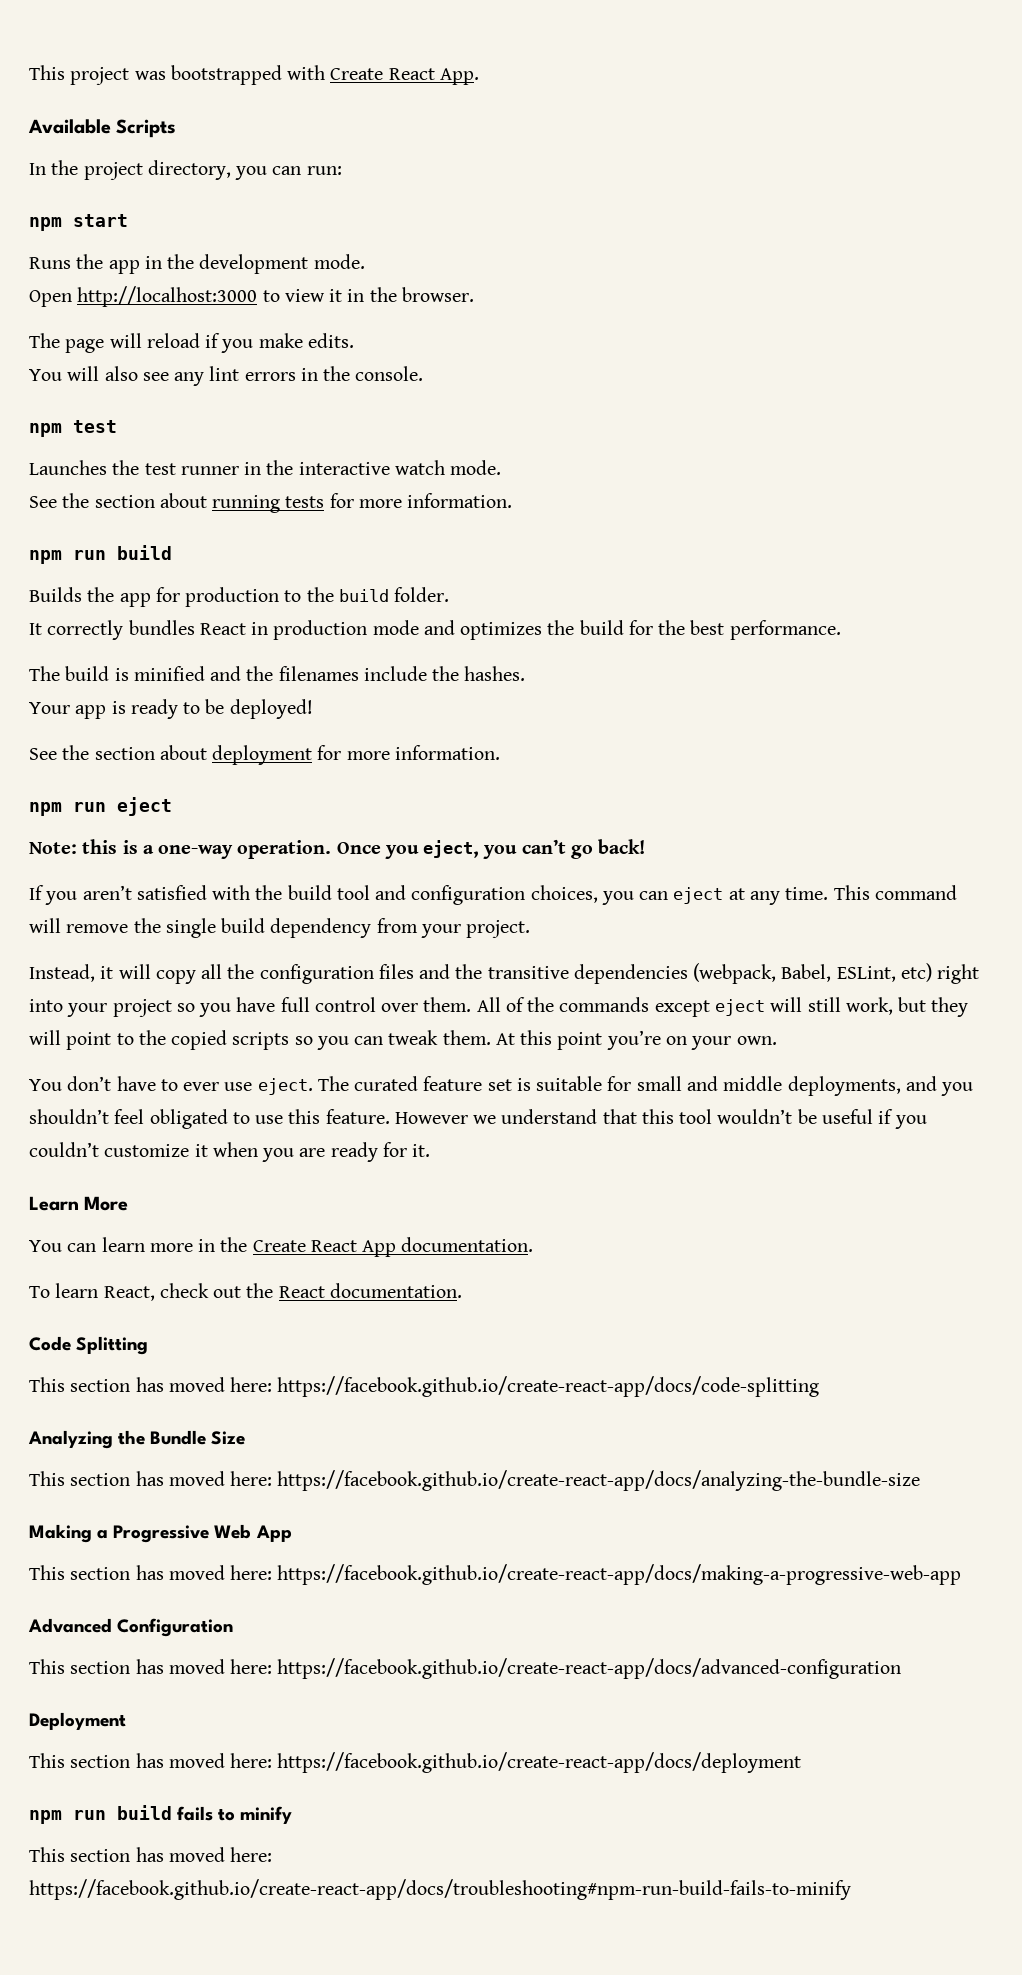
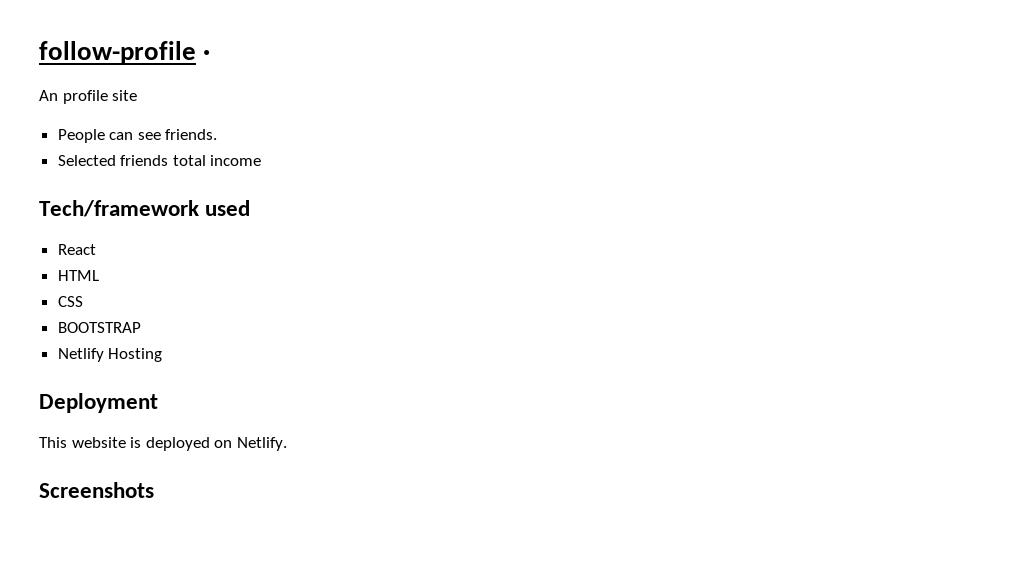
[29,65,479,85] [28,119,177,138] [29,160,342,180] [29,214,128,231] [29,254,365,274] [29,286,474,307] [29,333,354,353] [29,366,424,386] [29,420,117,437] [29,460,502,475] [29,493,513,513] [29,545,172,564] [29,587,450,607] [29,620,841,640] [29,666,526,681] [29,699,313,719] [29,745,500,765] [29,797,172,816] [29,839,646,859] [29,885,957,905] [29,918,531,938] [29,963,980,984] [29,997,969,1017] [29,1030,777,1050] [29,1076,974,1096] [29,1109,927,1129] [29,1142,431,1162] [29,1196,129,1211] [29,1237,534,1257] [29,1283,462,1301] [29,1336,149,1355] [29,1376,820,1397] [28,1430,246,1449] [29,1470,921,1491] [29,1524,292,1543] [29,1564,962,1585] [28,1618,234,1637] [29,1658,902,1679] [29,1712,126,1730] [29,1752,802,1773] [29,1805,293,1824] [29,1847,273,1862] [29,1879,851,1900] This project was bootstrapped with Create React App. // Available Scripts // In the project directory, you can run: // npm start // Runs the app in the development mode. // Open http://localhost:3000 to view it in the browser. // The page will reload if you make edits. // You will also see any lint errors in the console. // npm test // Launches the test runner in the interactive watch mode. // See the section about running tests for more information. // npm run build // Builds the app for production to the build folder. // It correctly bundles React in production mode and optimizes the build for the best performance. // The build is minified and the filenames include the hashes. // Your app is ready to be deployed! // See the section about deployment for more information. // npm run eject // Note: this is a one-way operation. Once you eject, you can’t go back! // If you aren’t satisfied with the build tool and configuration choices, you can eject at any time. This command will remove the single build dependency from your project. // Instead, it will copy all the configuration files and the transitive dependencies (webpack, Babel, ESLint, etc) right into your project so you have full control over them. All of the commands except eject will still work, but they will point to the copied scripts so you can tweak them. At this point you’re on your own. // You don’t have to ever use eject. The curated feature set is suitable for small and middle deployments, and you shouldn’t feel obligated to use this feature. However we understand that this tool wouldn’t be useful if you couldn’t customize it when you are ready for it. // Learn More // You can learn more in the Create React App documentation. // To learn React, check out the React documentation. // Code Splitting // This section has moved here: https://facebook.github.io/create-react-app/docs/code-splitting // Analyzing the Bundle Size // This section has moved here: https://facebook.github.io/create-react-app/docs/analyzing-the-bundle-size // Making a Progressive Web App // This section has moved here: https://facebook.github.io/create-react-app/docs/making-a-progressive-web-app // Advanced Configuration // This section has moved here: https://facebook.github.io/create-react-app/docs/advanced-configuration // Deployment // This section has moved here: https://facebook.github.io/create-react-app/docs/deployment // npm run build fails to minify // This section has moved here: https://facebook.github.io/create-react-app/docs/troubleshooting#npm-run-build-fails-to-minify -> [39,41,211,64] [39,90,138,104] [57,129,218,143] [57,155,262,166] [39,200,251,217] [57,244,96,255] [57,270,99,281] [57,296,83,307] [57,322,141,333] [57,348,163,362] [39,393,158,413] [39,437,287,451] [39,482,154,498] follow-profile · // An profile site // People can see friends. // Selected friends total income // Tech/framework used // React // HTML // CSS // BOOTSTRAP // Netlify Hosting // Deployment // This website is deployed on Netlify. // Screenshots

